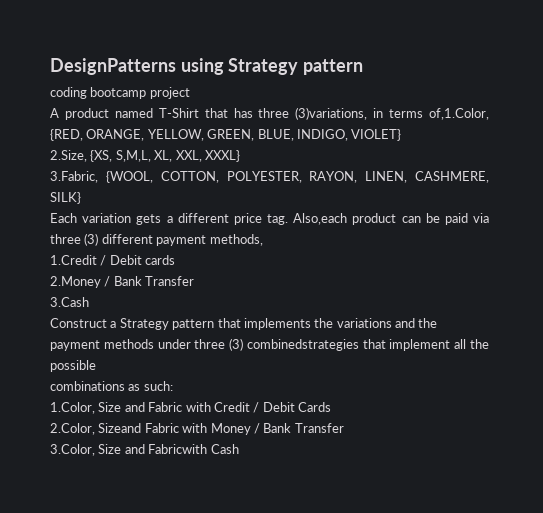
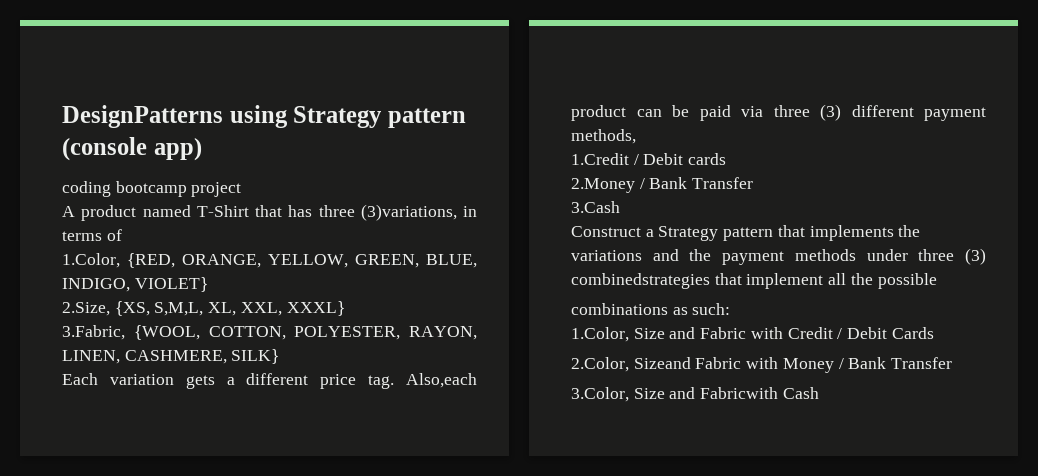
(364, 67) none -> [62,137,202,161] (console app)
[428,108,489,120] of,1.Color, -> [106,229,122,241] [62,253,120,268] of // 1.Color,

